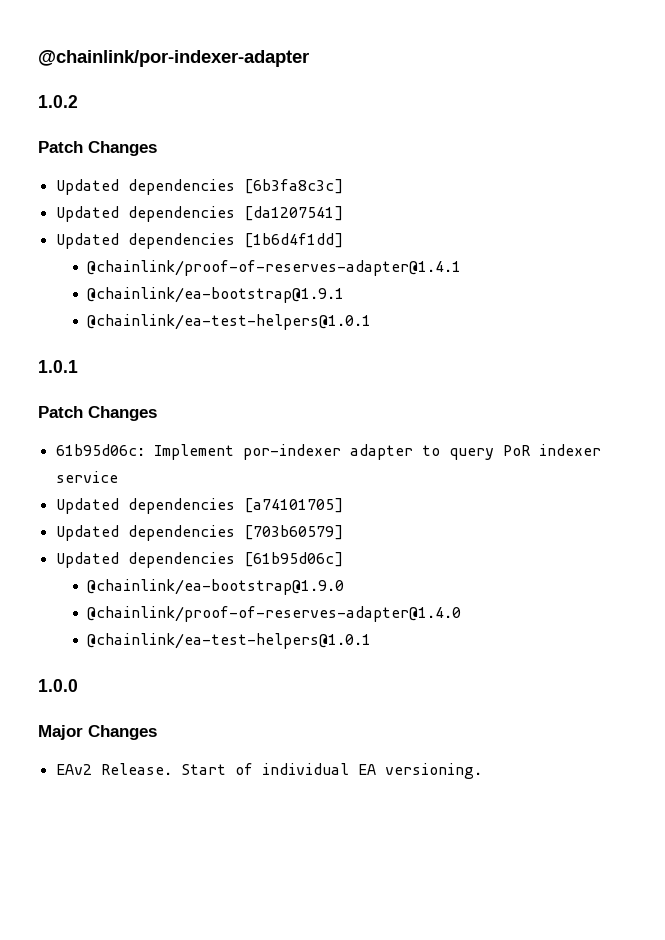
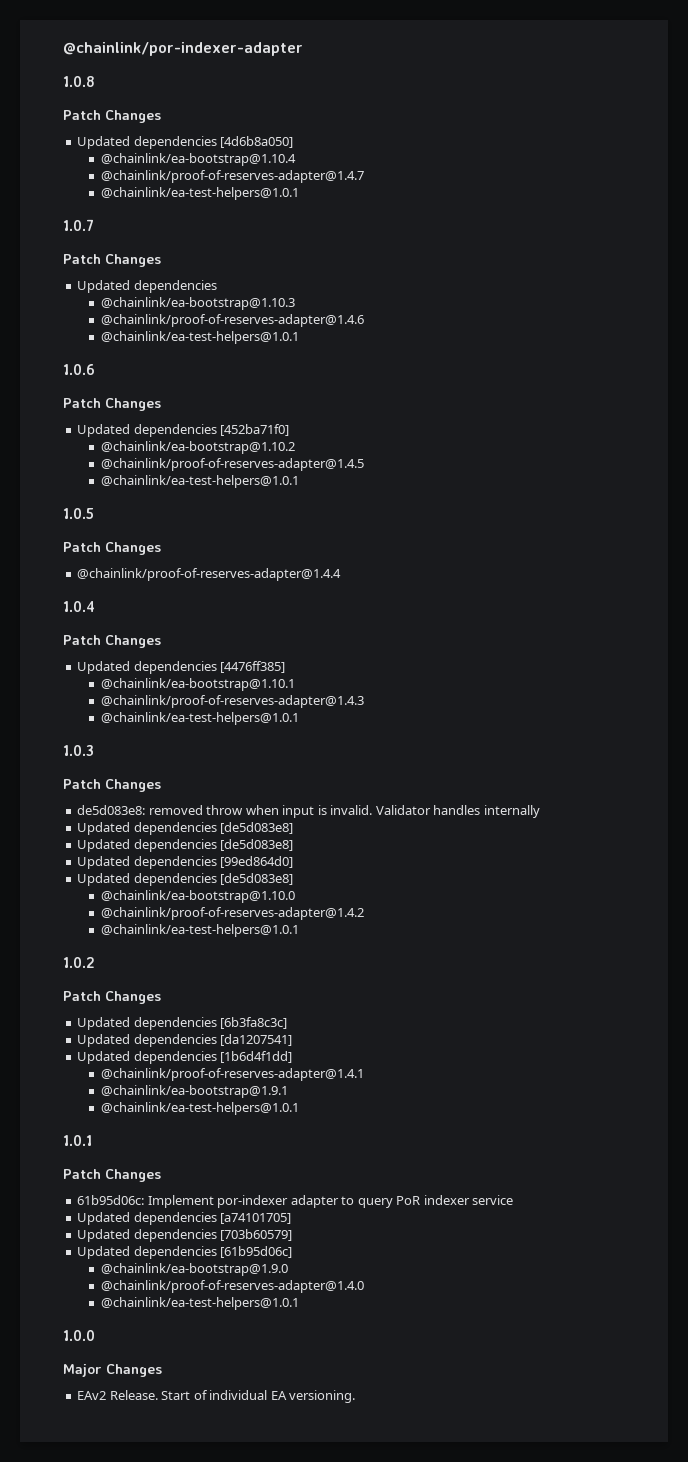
(309, 58) none -> [63,76,95,87] [63,110,161,123] [77,136,294,149] [101,153,297,166] [101,170,365,183] [101,187,300,200] [63,219,94,231] [63,254,161,267] [77,280,217,293] [101,297,296,310] [101,314,365,327] [101,331,300,344] [63,364,95,375] [63,398,161,411] [77,424,290,437] [101,441,296,454] [101,458,365,471] [101,475,300,488] [63,508,94,519] [63,542,161,555] [77,568,342,581] [63,601,95,612] [63,635,161,648] [77,661,286,674] [101,678,296,691] [101,695,365,708] [101,712,300,725] [63,745,94,756] [63,779,161,792] [77,805,540,818] [77,822,294,835] [77,839,294,852] [77,856,294,869] [77,873,294,886] [101,890,296,903] [101,907,365,920] [101,924,300,937] // 1.0.8 // Patch Changes // Updated dependencies [4d6b8a050] // @chainlink/ea-bootstrap@1.10.4 // @chainlink/proof-of-reserves-adapter@1.4.7 // @chainlink/ea-test-helpers@1.0.1 // 1.0.7 // Patch Changes // Updated dependencies // @chainlink/ea-bootstrap@1.10.3 // @chainlink/proof-of-reserves-adapter@1.4.6 // @chainlink/ea-test-helpers@1.0.1 // 1.0.6 // Patch Changes // Updated dependencies [452ba71f0] // @chainlink/ea-bootstrap@1.10.2 // @chainlink/proof-of-reserves-adapter@1.4.5 // @chainlink/ea-test-helpers@1.0.1 // 1.0.5 // Patch Changes // @chainlink/proof-of-reserves-adapter@1.4.4 // 1.0.4 // Patch Changes // Updated dependencies [4476ff385] // @chainlink/ea-bootstrap@1.10.1 // @chainlink/proof-of-reserves-adapter@1.4.3 // @chainlink/ea-test-helpers@1.0.1 // 1.0.3 // Patch Changes // de5d083e8: removed throw when input is invalid. Validator handles internally // Updated dependencies [de5d083e8] // Updated dependencies [de5d083e8] // Updated dependencies [99ed864d0] // Updated dependencies [de5d083e8] // @chainlink/ea-bootstrap@1.10.0 // @chainlink/proof-of-reserves-adapter@1.4.2 // @chainlink/ea-test-helpers@1.0.1

